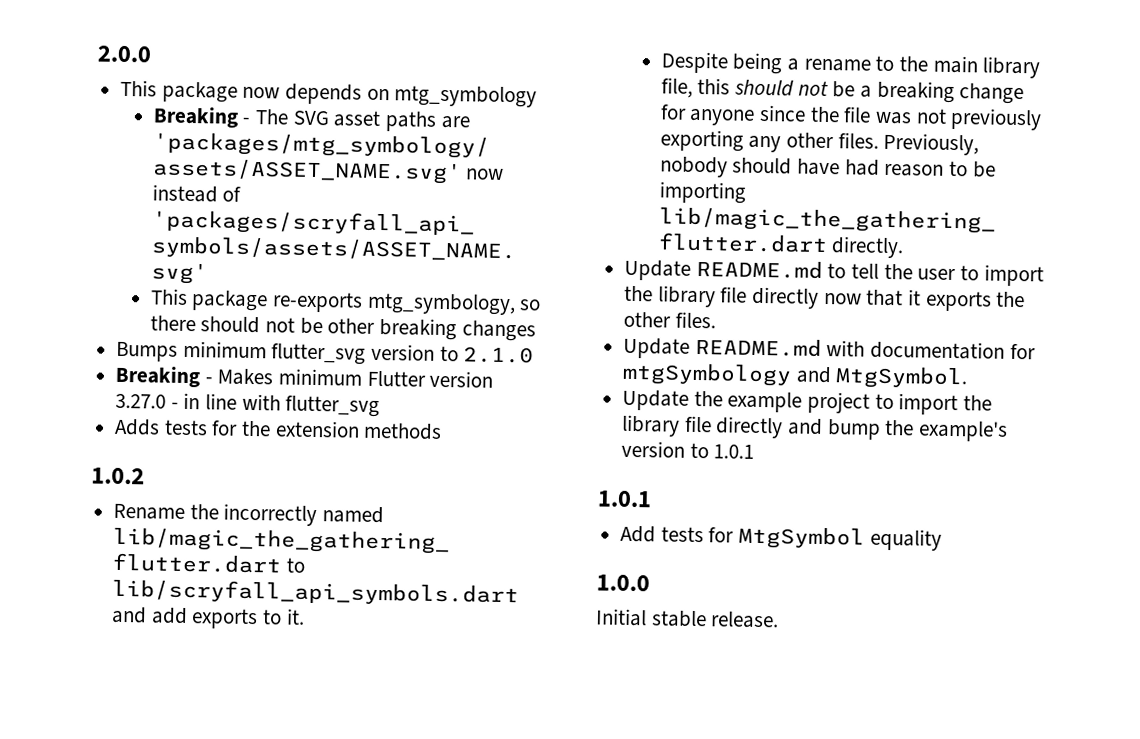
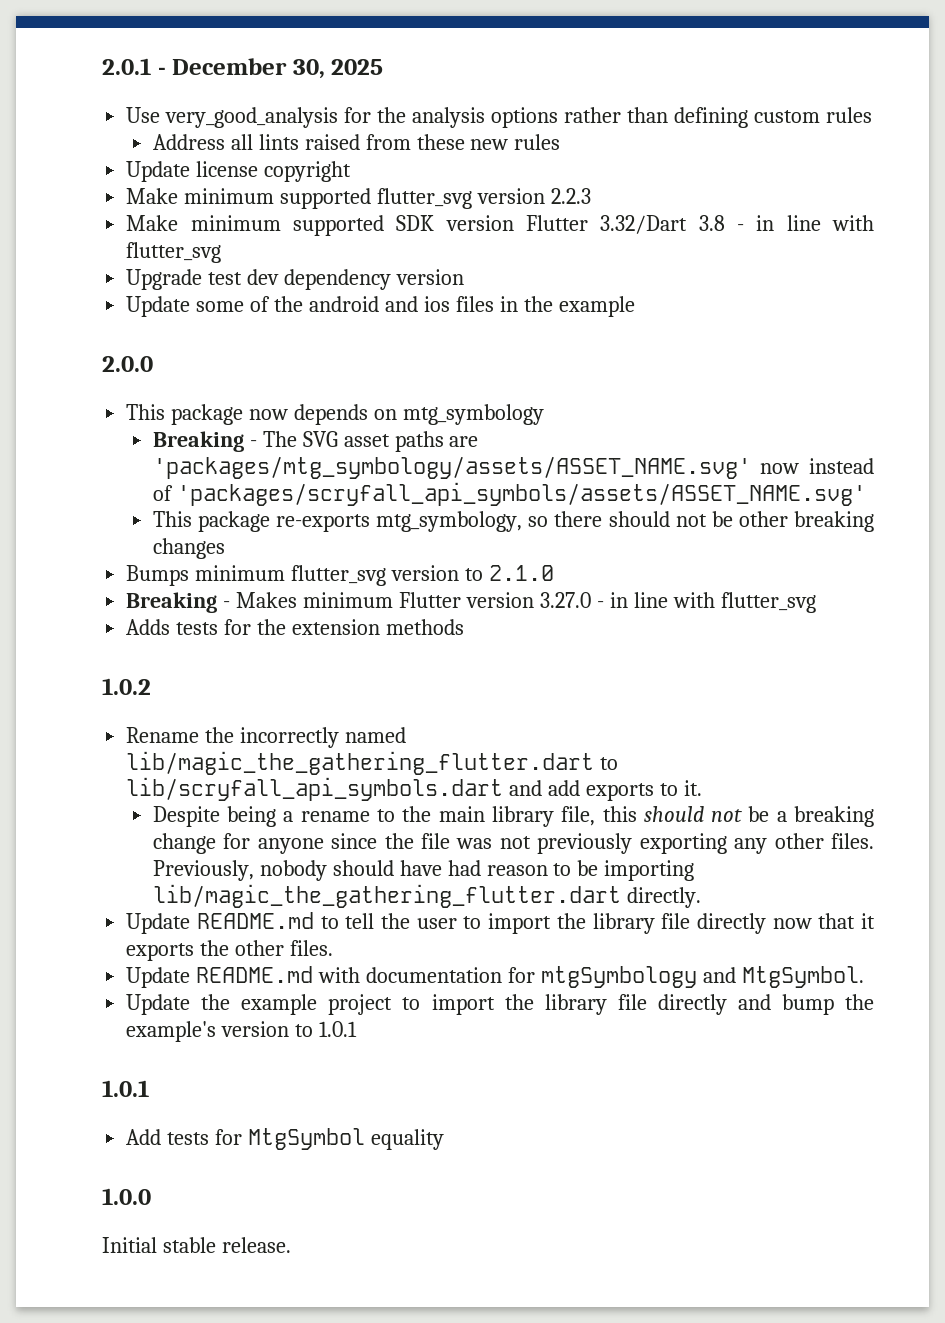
(97, 54) none -> [102,58,384,79] [126,107,872,128] [152,134,561,150] [126,161,352,182] [126,188,591,209] [126,215,874,236] [126,242,222,263] [126,269,464,290] [126,296,635,317] 2.0.1 - December 30, 2025 // Use very_good_analysis for the analysis options rather than defining custom rules // Address all lints raised from these new rules // Update license copyright // Make minimum supported flutter_svg version 2.2.3 // Make minimum supported SDK version Flutter 3.32/Dart 3.8 - in line with flutter_svg // Upgrade test dev dependency version // Update some of the android and ios files in the example //

